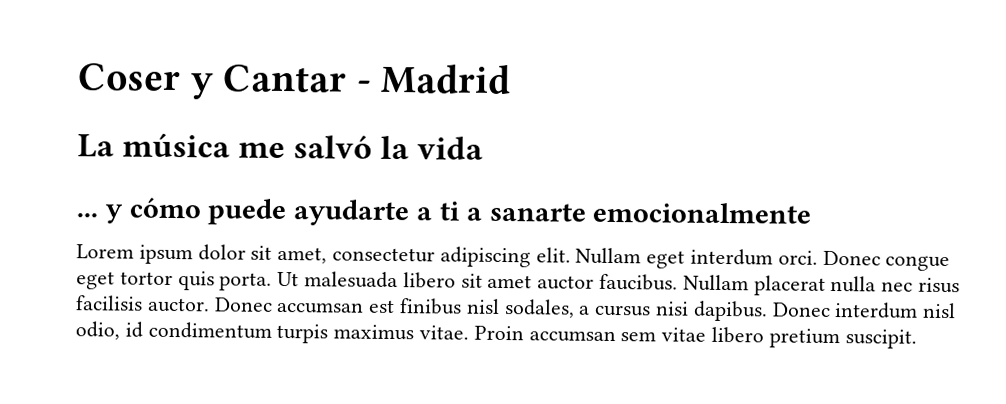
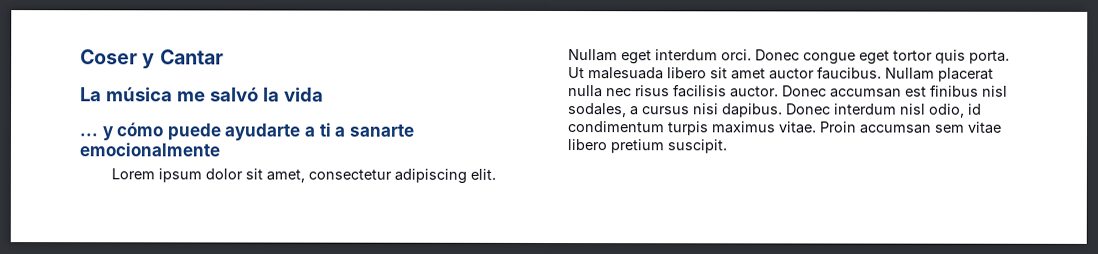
[355,63,512,95] - Madrid -> (224, 57) none

